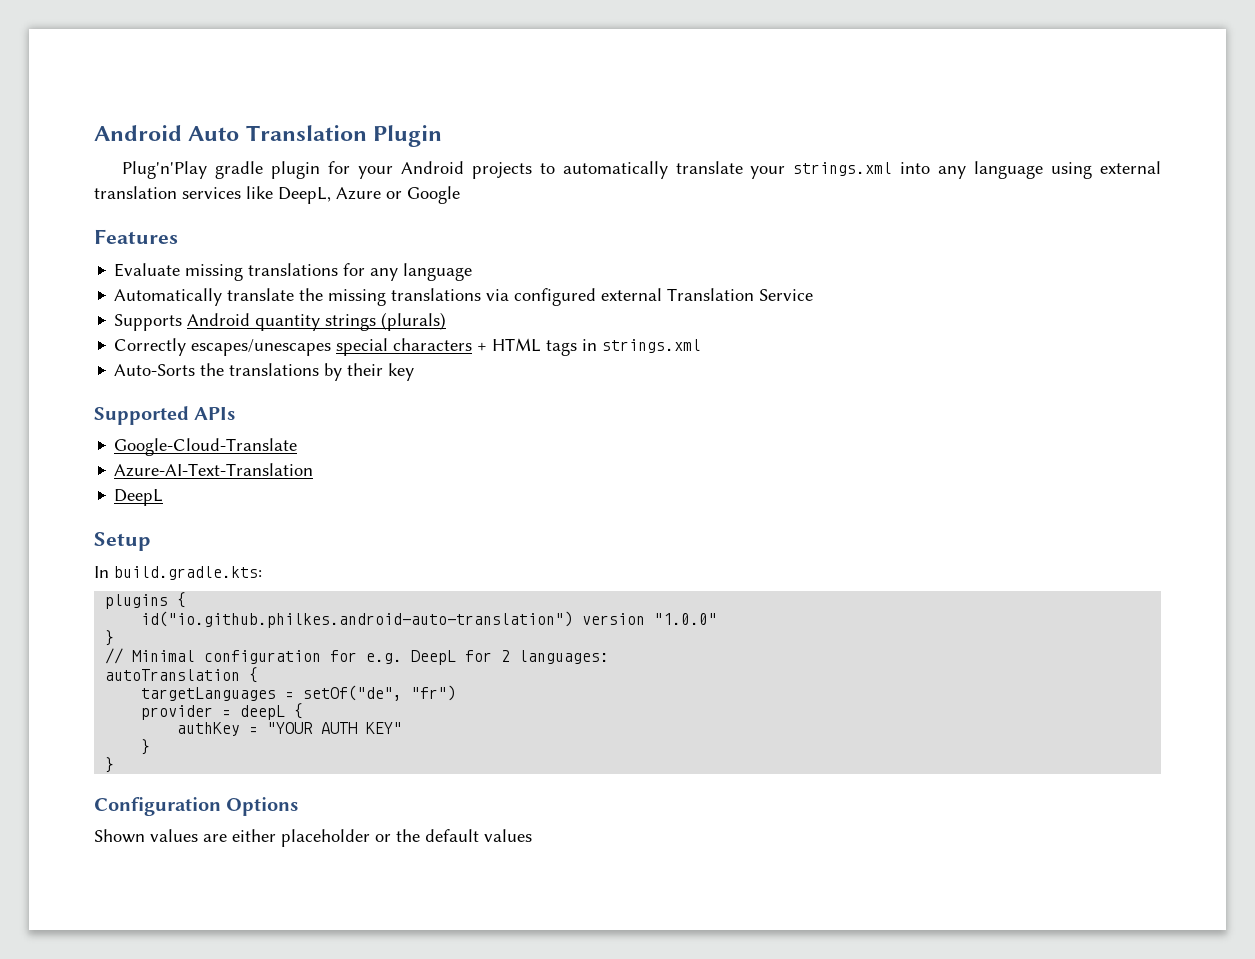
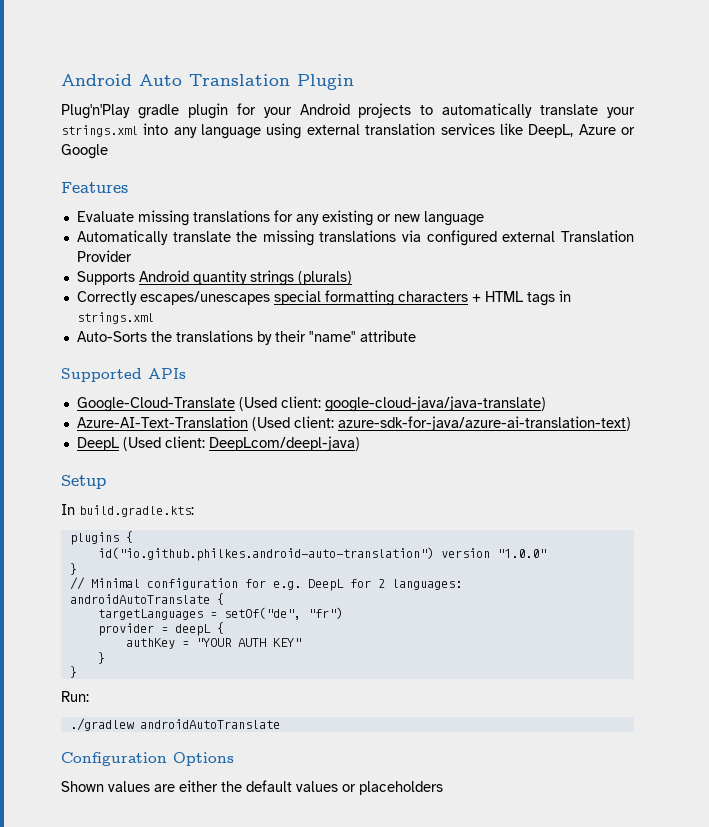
(399, 274) none -> [321,210,420,226] existing or new
[759,289,814,301] Service -> [76,250,132,262] Provider
(389, 347) none -> [324,290,394,306] formatting
[388,363,415,381] key -> [308,330,416,342] "name" attribute
[114,463,314,477] [114,489,164,506] // Azure-AI-Text-Translation // DeepL -> [238,396,546,412] [76,416,631,431] [76,436,360,451] (Used client: google-cloud-java/java-translate) // Azure-AI-Text-Translation (Used client: azure-sdk-for-java/azure-ai-translation-text) // DeepL (Used client: DeepLcom/deepl-java)
[105,669,241,681] autoTranslation -> [69,594,210,604] androidAutoTranslate
(115, 765) none -> [61,691,89,702] [69,718,280,731] // Run: // ./gradlew androidAutoTranslate
[281,829,391,847] placeholder or -> (218, 786) none
(532, 835) none -> [342,781,443,795] or placeholders

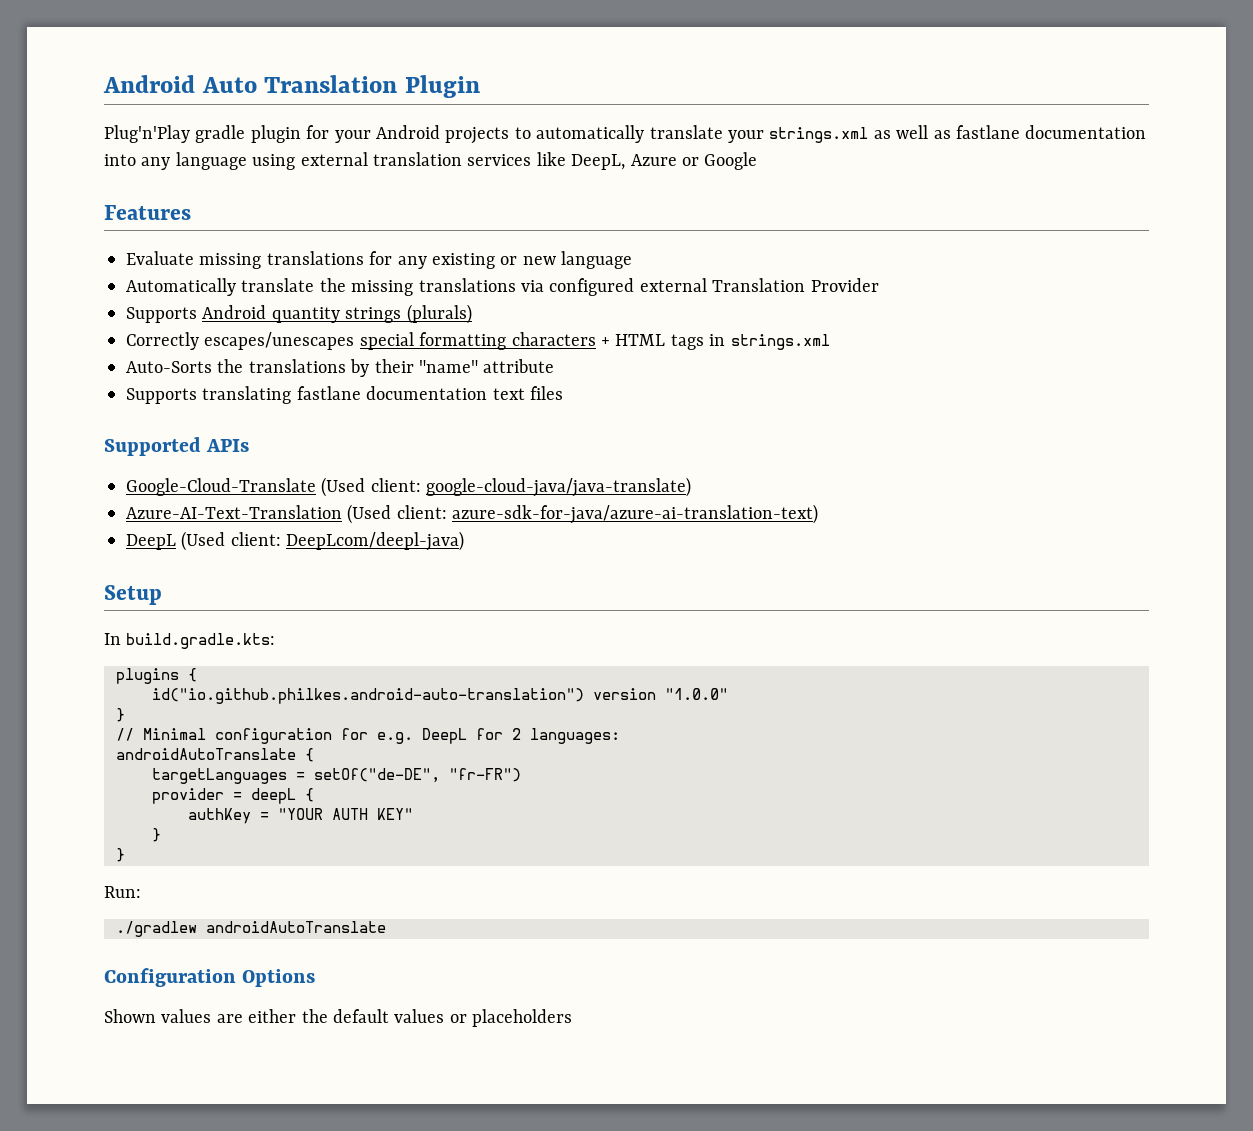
(138, 131) none -> [873,125,1147,139] as well as fastlane documentation
(416, 336) none -> [126,386,563,404] // Supports translating fastlane documentation text files
[223,607,343,620] setOf("de", "fr") -> [314,768,521,783] setOf("de-DE", "fr-FR")

